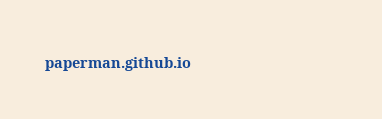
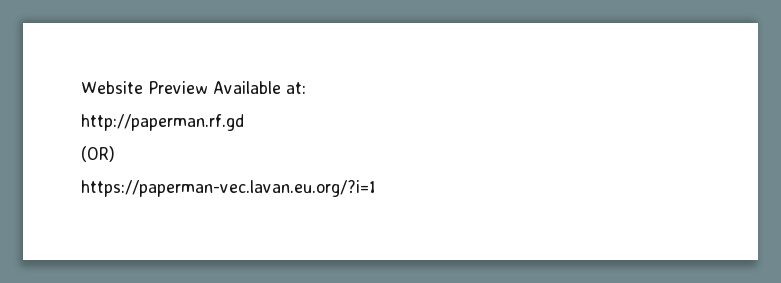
[45,57,191,71] paperman.github.io -> [81,81,306,94] [81,114,244,131] [81,146,115,162] [81,180,376,197] Website Preview Available at: // http://paperman.rf.gd // (OR) // https://paperman-vec.lavan.eu.org/?i=1

